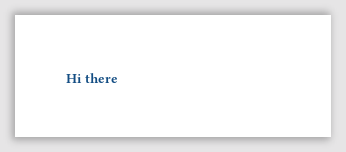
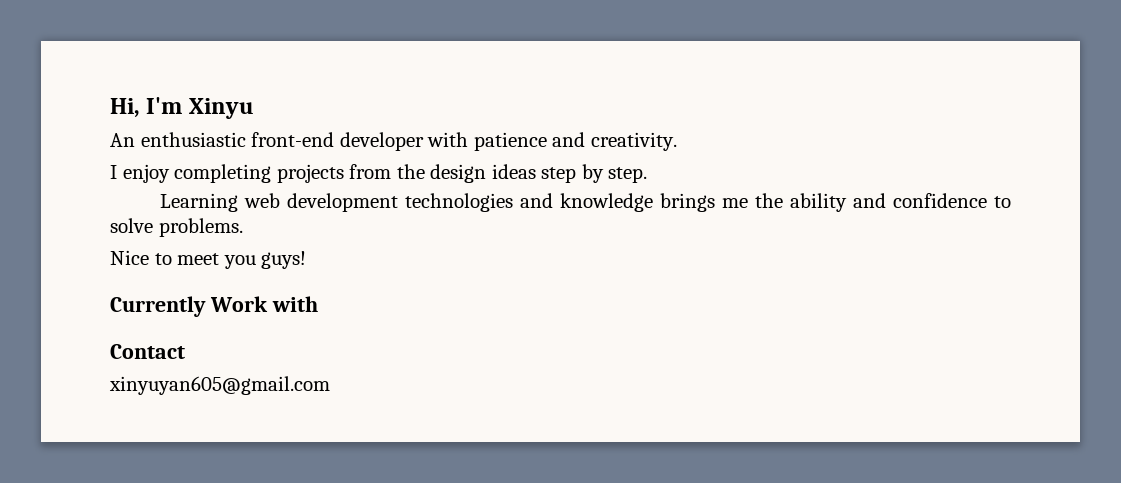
[66,73,118,83] Hi there -> [110,97,254,119] [110,132,677,151] [110,164,648,183] [160,193,1011,212] [110,218,243,237] [110,250,307,269] [110,296,318,317] [110,344,185,359] [109,376,330,395] Hi, I'm Xinyu // An enthusiastic front-end developer with patience and creativity. // I enjoy completing projects from the design ideas step by step. // Learning web development technologies and knowledge brings me the ability and confidence to solve problems. // Nice to meet you guys! // Currently Work with // Contact // xinyuyan605@gmail.com

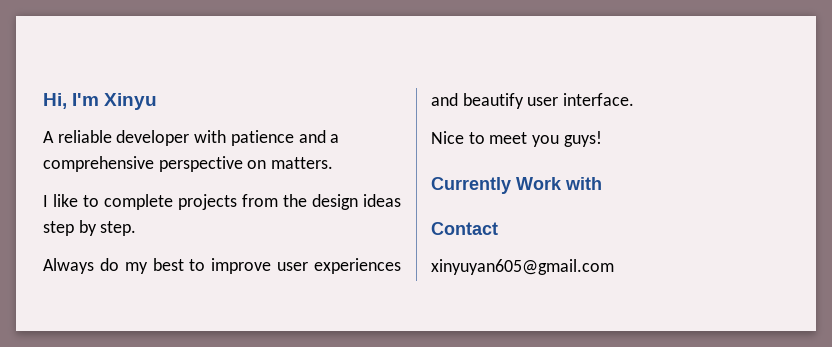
[110,132,335,147] An enthusiastic front-end -> [43,130,112,143] A reliable
[590,132,677,151] [110,164,272,183] creativity. // I enjoy completing -> [330,134,340,143] [43,156,334,172] [43,194,173,210] a comprehensive perspective on matters. // I like to complete
[160,193,1011,212] [110,218,243,237] Learning web development technologies and knowledge brings me the ability and confidence to solve problems. -> [43,258,401,274] [431,93,635,109] Always do my best to improve user experiences and beautify user interface.

